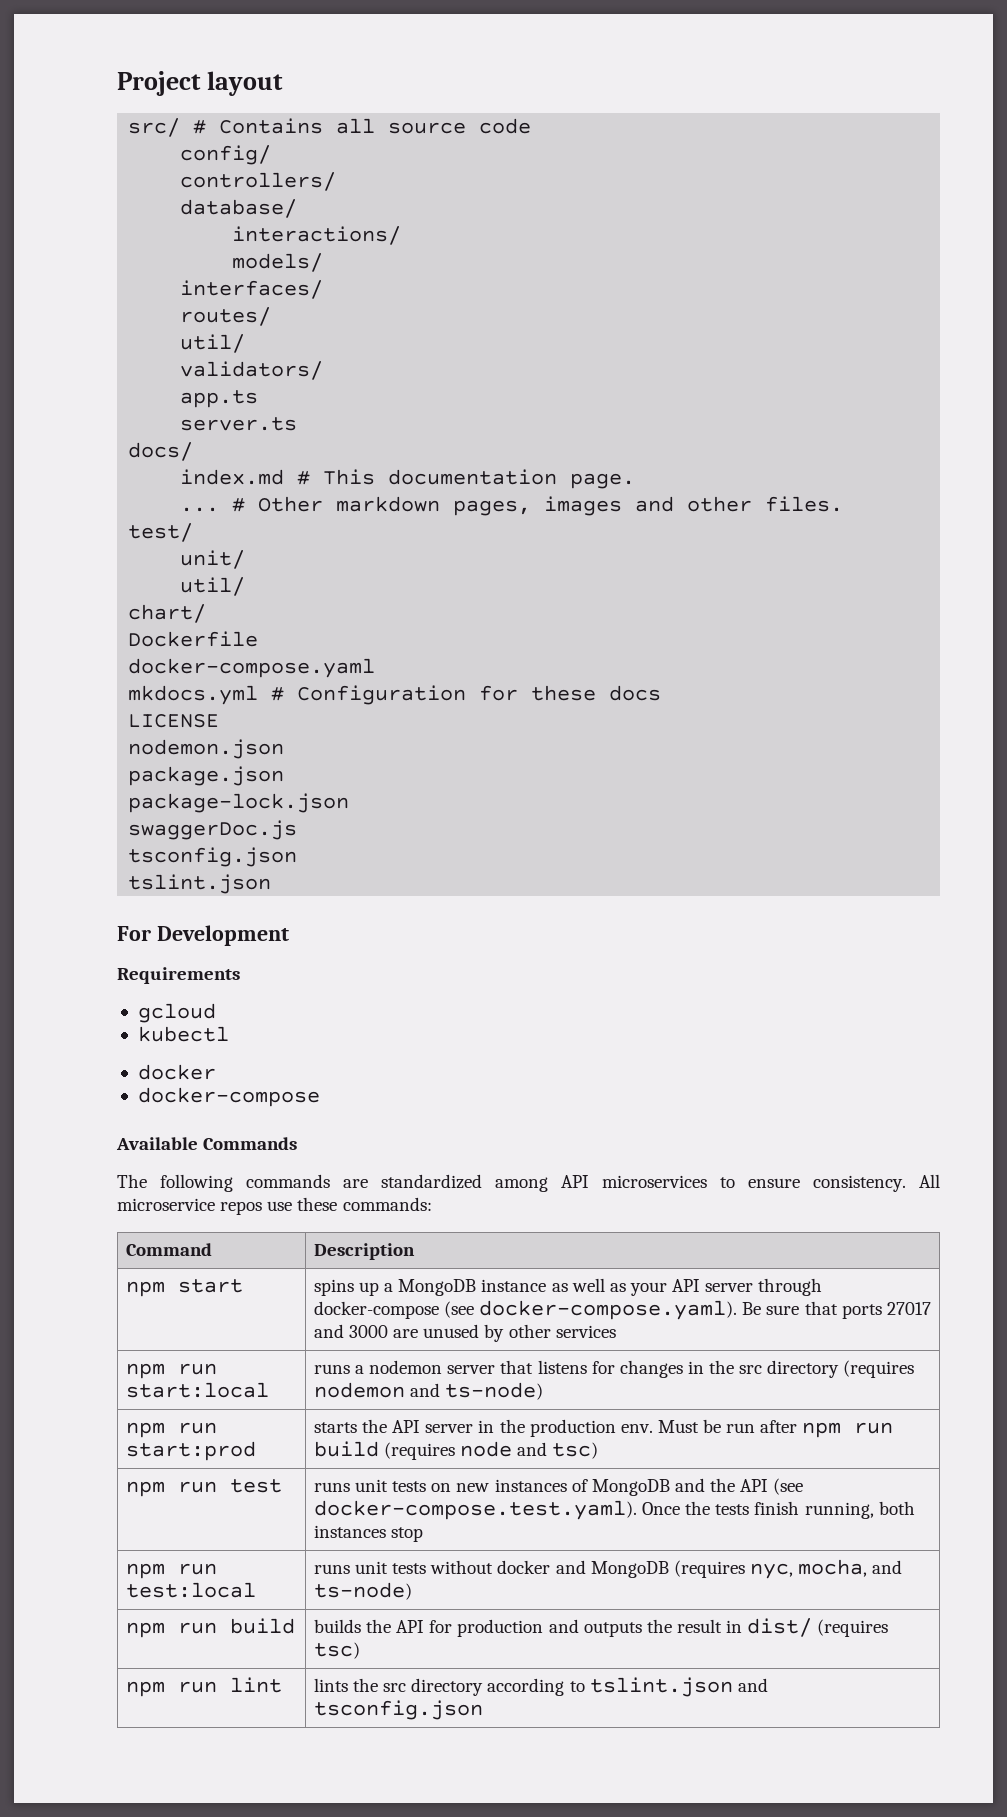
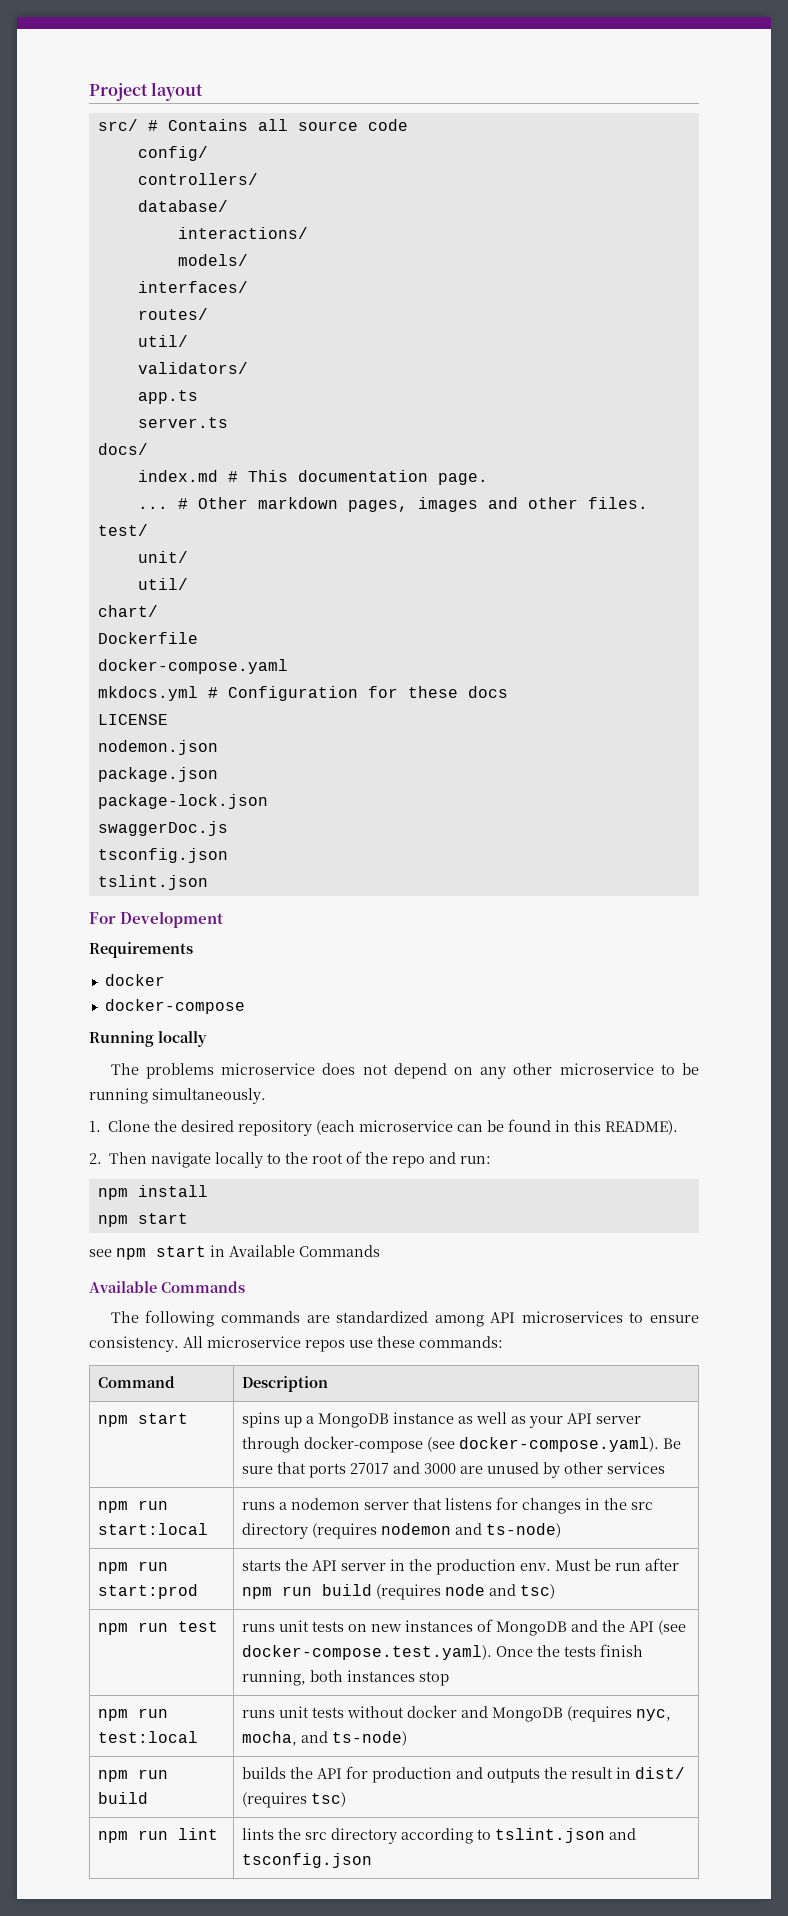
[137,1003,216,1023] [137,1026,229,1042] // gcloud // kubectl -> (193, 950) none
(320, 1097) none -> [89,1031,207,1047] [110,1063,700,1079] [89,1088,266,1104] [89,1119,679,1136] [89,1151,492,1168] [97,1185,208,1200] [97,1213,188,1227] [89,1245,380,1260] // Running locally // The problems microservice does not depend on any other microservice to be running simultaneously. // 1. Clone the desired repository (each microservice can be found in this README). // 2. Then navigate locally to the root of the repo and run: // npm install // npm start // see npm start in Available Commands

